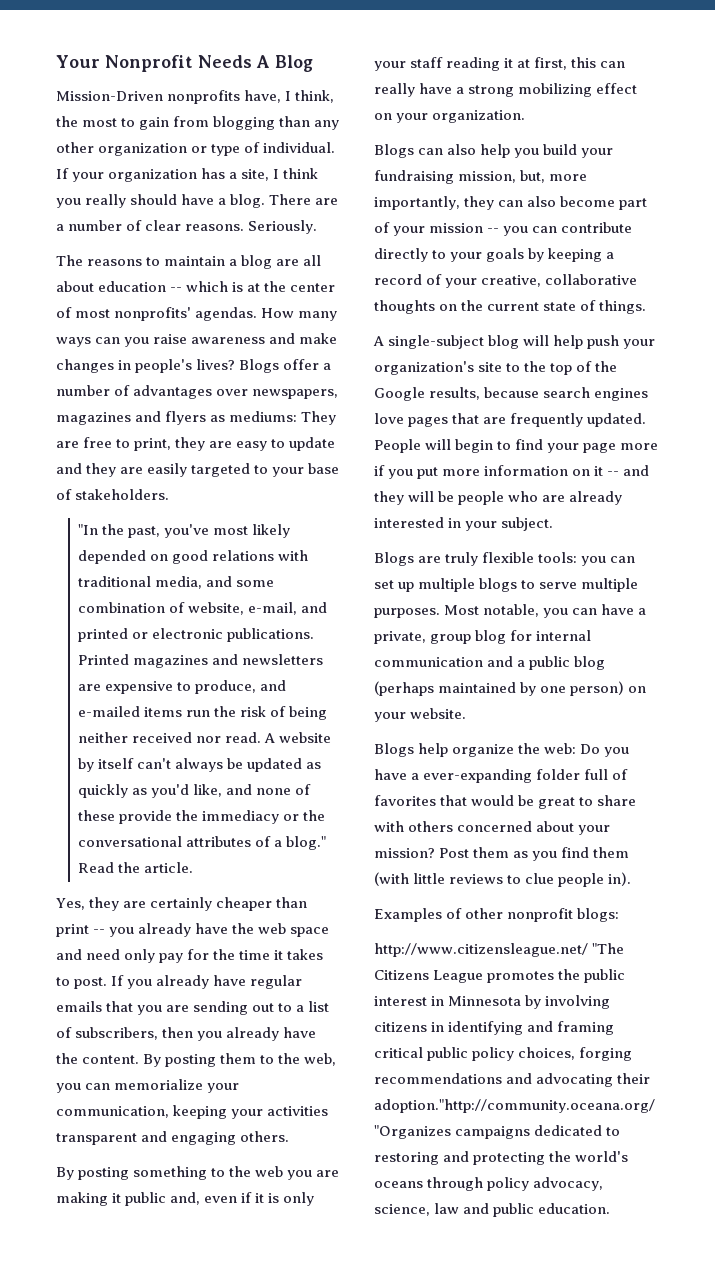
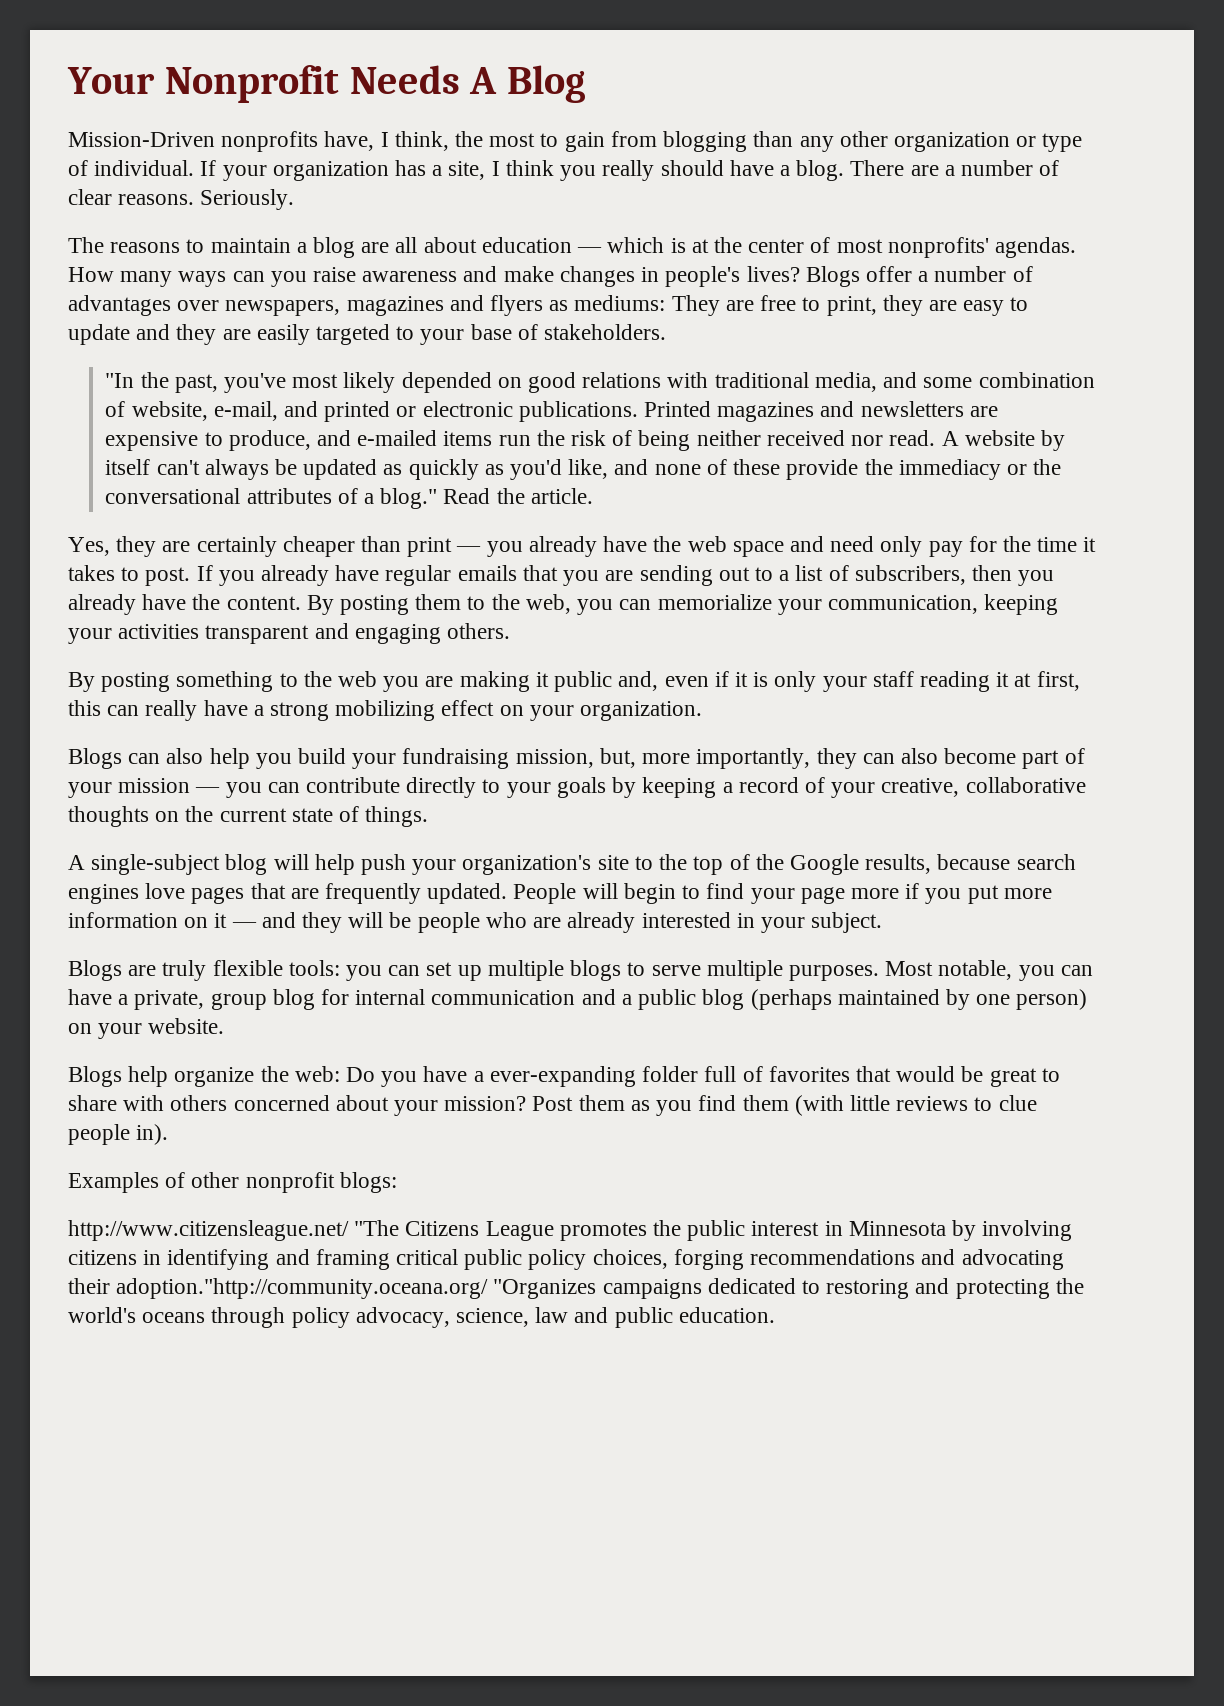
[170,287,183,292] -- -> [577,247,603,253] —
[93,929,106,934] -- -> [456,546,482,552] —
[487,228,500,233] -- -> [195,787,221,793] —
[607,471,620,476] -- -> [231,922,257,928] —

